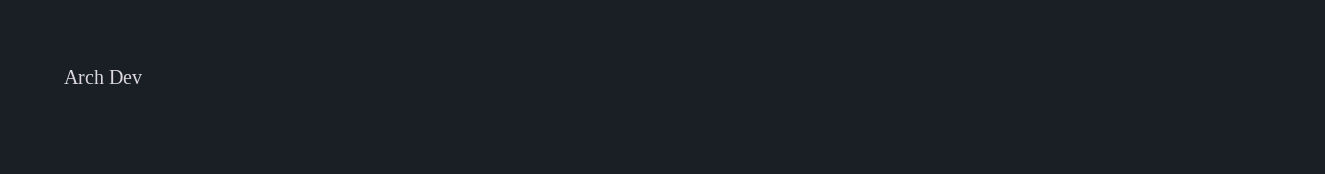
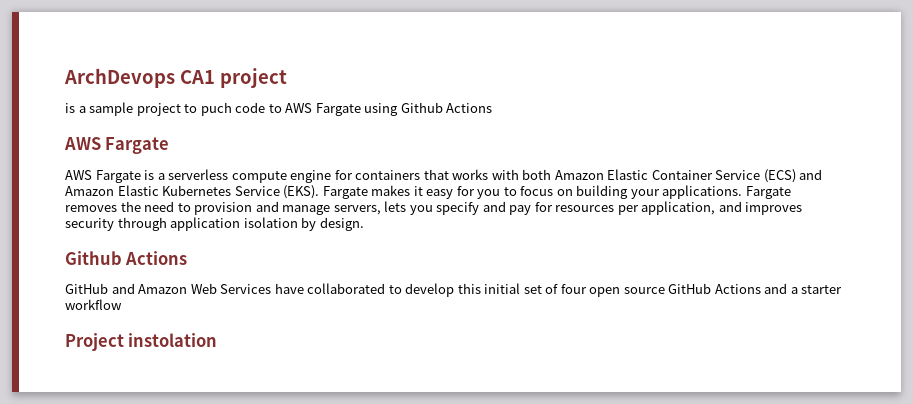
[64,70,143,84] Arch Dev -> [64,68,287,88] [65,102,493,116] [64,137,170,154] [65,169,823,183] [65,185,791,199] [65,201,803,215] [65,217,364,231] [65,251,188,265] [65,283,843,297] [65,299,122,310] [65,333,218,351] ArchDevops CA1 project // is a sample project to puch code to AWS Fargate using Github Actions // AWS Fargate // AWS Fargate is a serverless compute engine for containers that works with both Amazon Elastic Container Service (ECS) and Amazon Elastic Kubernetes Service (EKS). Fargate makes it easy for you to focus on building your applications. Fargate removes the need to provision and manage servers, lets you specify and pay for resources per application, and improves security through application isolation by design. // Github Actions // GitHub and Amazon Web Services have collaborated to develop this initial set of four open source GitHub Actions and a starter workflow // Project instolation

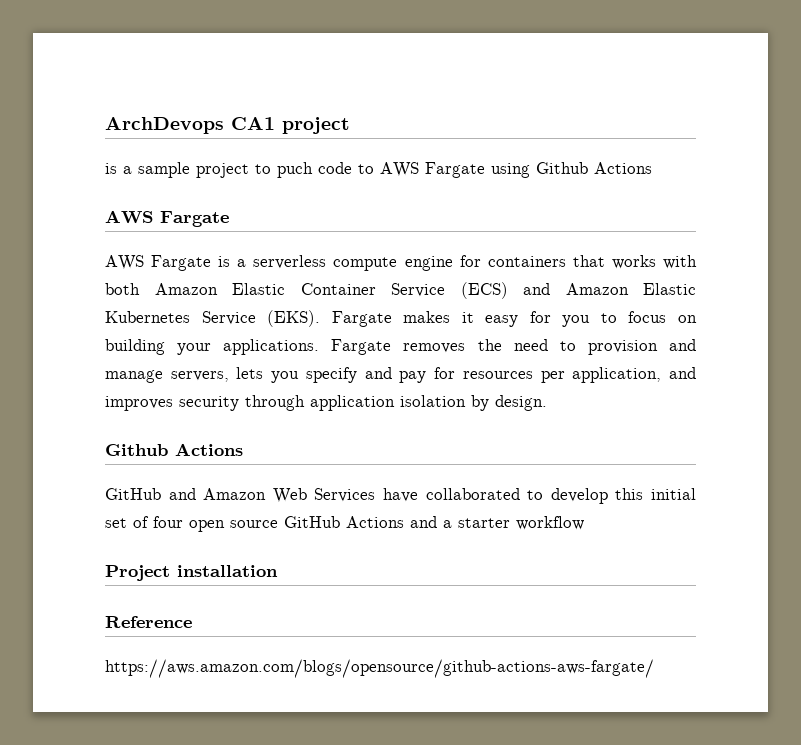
[128,333,218,347] instolation -> [177,565,278,577] [105,616,192,628] [105,659,654,678] installation // Reference // https://aws.amazon.com/blogs/opensource/github-actions-aws-fargate/

